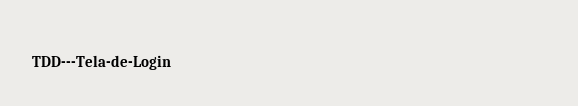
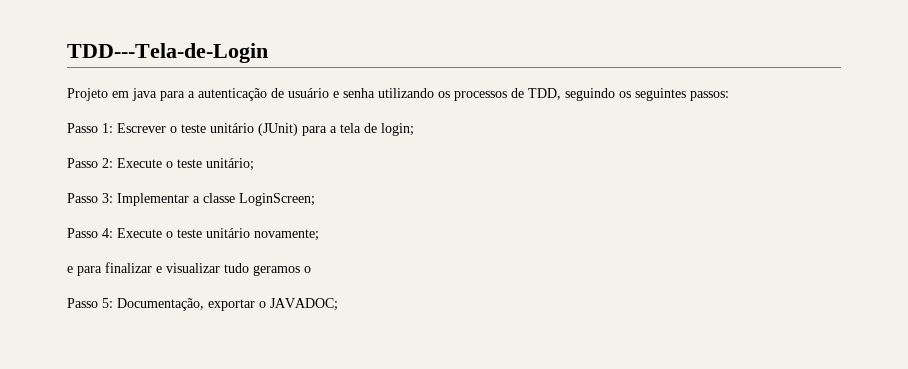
(171, 62) none -> [67,88,729,101] [67,123,414,136] [67,158,254,171] [67,193,315,206] [67,228,319,241] [67,262,311,276] [67,298,338,311] // Projeto em java para a autenticação de usuário e senha utilizando os processos de TDD, seguindo os seguintes passos: // Passo 1: Escrever o teste unitário (JUnit) para a tela de login; // Passo 2: Execute o teste unitário; // Passo 3: Implementar a classe LoginScreen; // Passo 4: Execute o teste unitário novamente; // e para finalizar e visualizar tudo geramos o // Passo 5: Documentação, exportar o JAVADOC;

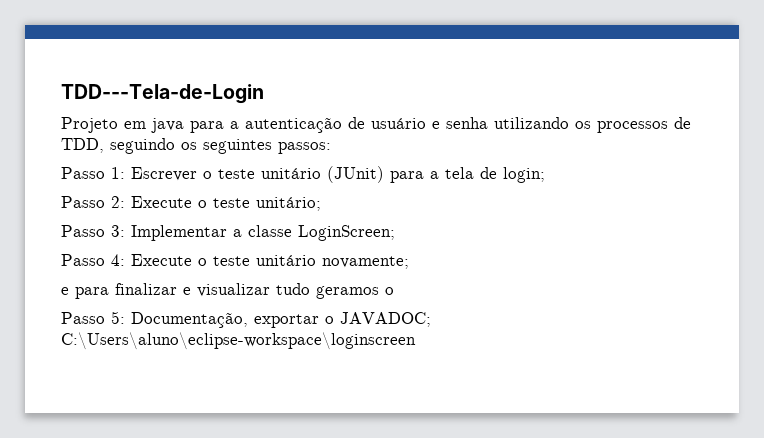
(338, 304) none -> [61,332,416,350] C:\Users\aluno\eclipse-workspace\loginscreen

